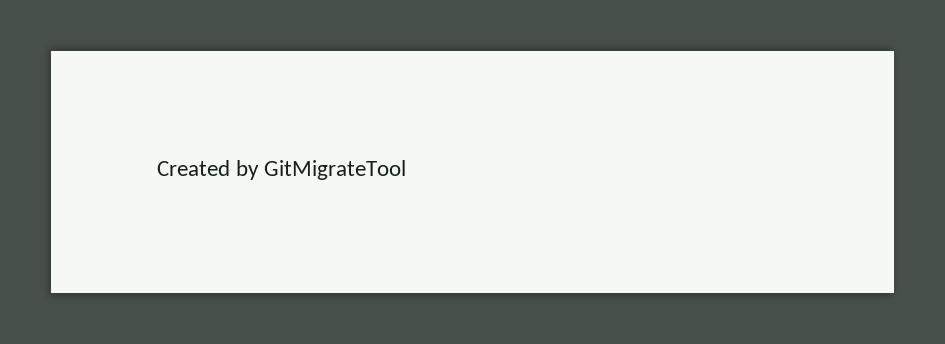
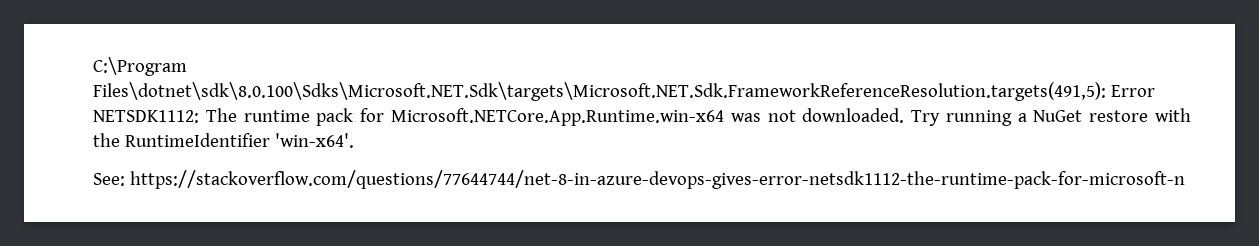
[157,160,407,180] Created by GitMigrateTool -> [93,57,187,76] [93,82,1155,101] [93,108,1192,126] [93,133,354,148] [93,170,1185,189] C:\Program Files\dotnet\sdk\8.0.100\Sdks\Microsoft.NET.Sdk\targets\Microsoft.NET.Sdk.FrameworkReferenceResolution.targets(491,5): Error NETSDK1112: The runtime pack for Microsoft.NETCore.App.Runtime.win-x64 was not downloaded. Try running a NuGet restore with the RuntimeIdentifier 'win-x64'. // See: https://stackoverflow.com/questions/77644744/net-8-in-azure-devops-gives-error-netsdk1112-the-runtime-pack-for-microsoft-n

